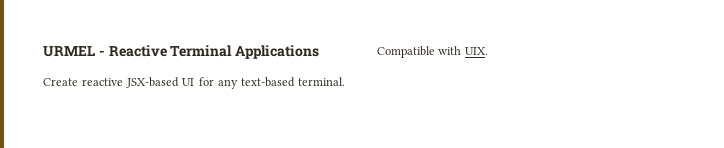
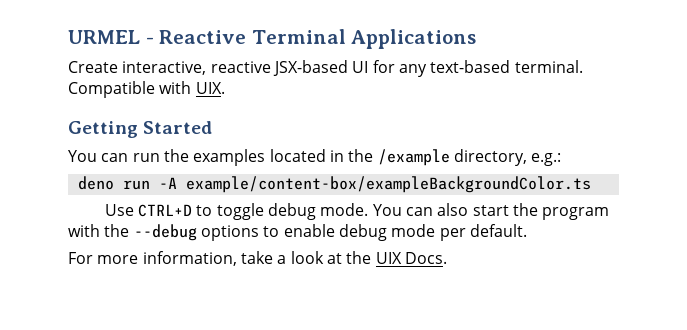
(78, 82) none -> [122,61,207,75] interactive,
(488, 51) none -> [68,121,213,138] [68,149,562,166] [77,176,591,193] [104,203,610,220] [68,224,527,241] [68,251,447,266] // Getting Started // You can run the examples located in the /example directory, e.g.: // deno run -A example/content-box/exampleBackgroundColor.ts // Use CTRL+D to toggle debug mode. You can also start the program with the --debug options to enable debug mode per default. // For more information, take a look at the UIX Docs.

